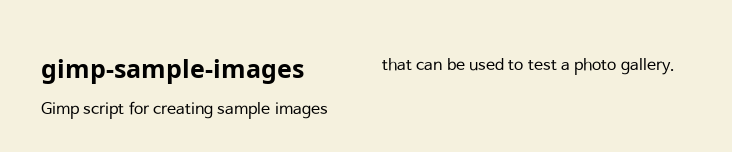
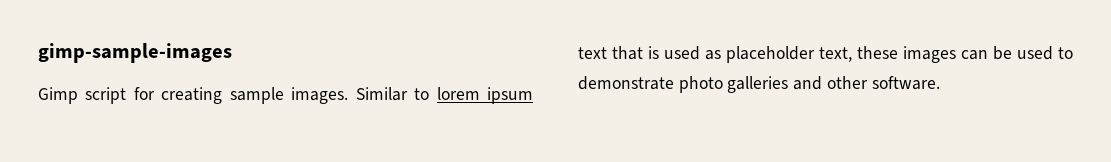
[274,102,328,119] [382,58,675,75] images that can be used to test a photo gallery. -> [291,87,534,104] [578,46,1073,63] [578,76,940,93] images. Similar to lorem ipsum text that is used as placeholder text, these images can be used to demonstrate photo galleries and other software.

